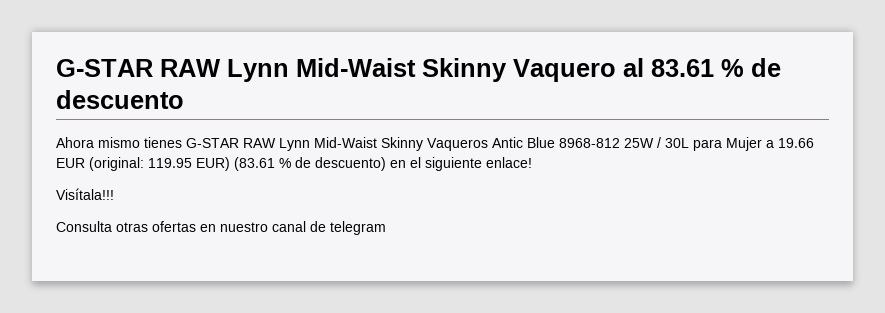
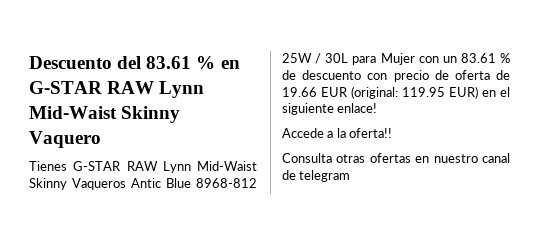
(56, 68) none -> [29,56,240,69] Descuento del 83.61 % en
[623,58,781,77] [56,90,184,109] [56,137,182,148] al 83.61 % de descuento // Ahora mismo tienes -> [29,161,67,171] // Tienes
[766,140,774,148] a -> [418,53,510,63] [282,70,510,82] con un 83.61 % de descuento con precio de oferta de
[234,157,386,171] (83.61 % de descuento) -> (478, 92) none
[56,188,114,200] Visítala!!! -> [282,128,393,138] Accede a la oferta!!

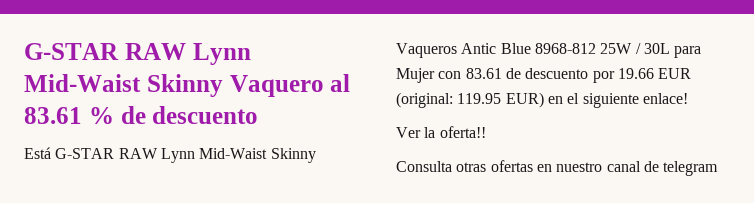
[29,56,240,69] Descuento del 83.61 % en -> (24, 51) none
[29,161,67,171] // Tienes -> [330,74,351,92] [24,106,259,124] [24,147,51,159] al 83.61 % de descuento // Está
[442,53,510,63] [282,70,510,82] un 83.61 % de descuento con precio de oferta de -> [465,68,615,83] 83.61 de descuento por
[282,128,334,138] Accede a -> [396,127,421,138] Ver

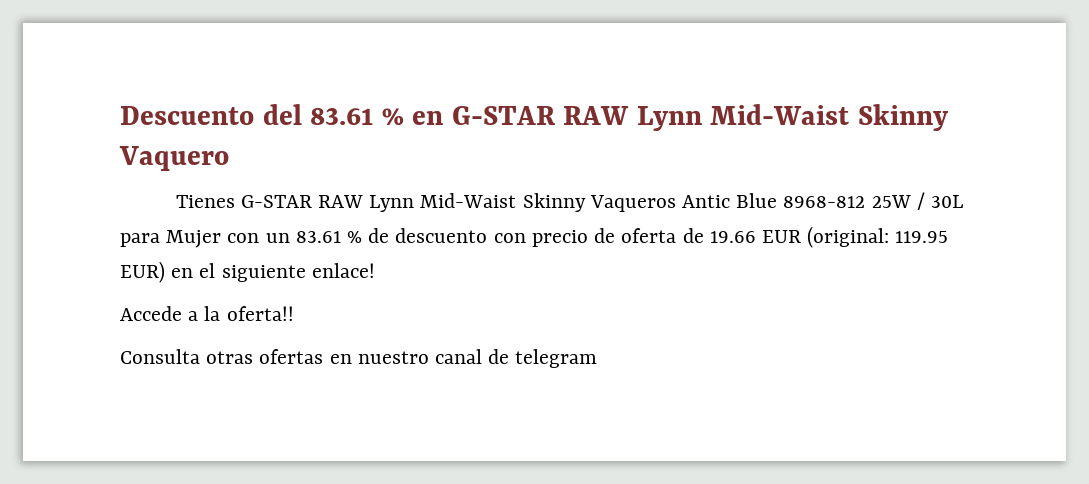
(24, 51) none -> [120,104,444,125] Descuento del 83.61 % en
[330,74,351,92] [24,106,259,124] [24,147,51,159] al 83.61 % de descuento // Está -> [175,195,235,208] // Tienes
[465,68,615,83] 83.61 de descuento por -> [265,228,704,247] un 83.61 % de descuento con precio de oferta de
[396,127,421,138] Ver -> [120,306,199,321] Accede a

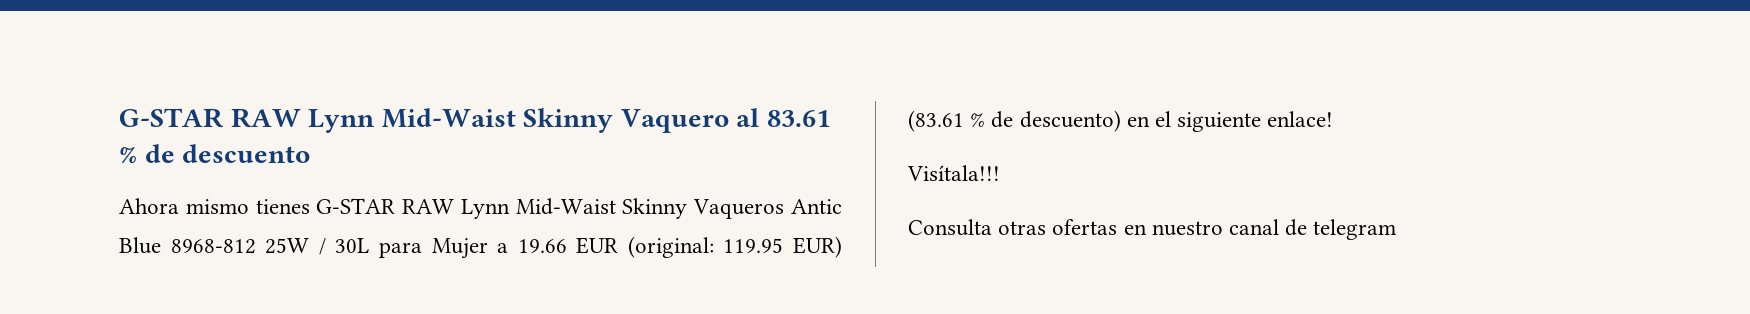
[120,104,444,125] Descuento del 83.61 % en -> (119, 118) none
[175,195,235,208] // Tienes -> [736,108,830,127] [119,144,311,164] [119,198,310,214] al 83.61 % de descuento // Ahora mismo tienes
[227,228,704,247] con un 83.61 % de descuento con precio de oferta de -> [497,243,509,253] a
(165, 272) none -> [908,110,1121,132] (83.61 % de descuento)
[120,306,294,321] Accede a la oferta!! -> [907,165,1000,181] Visítala!!!

